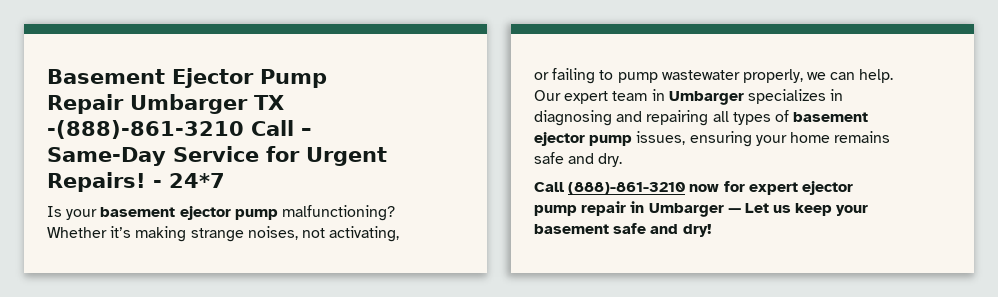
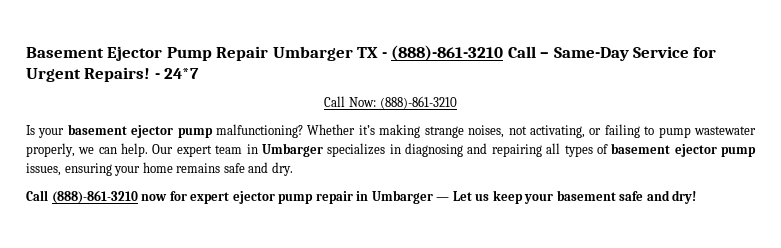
[47,120,244,139] -(888)-861-3210 -> [381,45,504,61] - (888)-861-3210
(225, 180) none -> [324,96,457,109] // Call Now: (888)-861-3210

